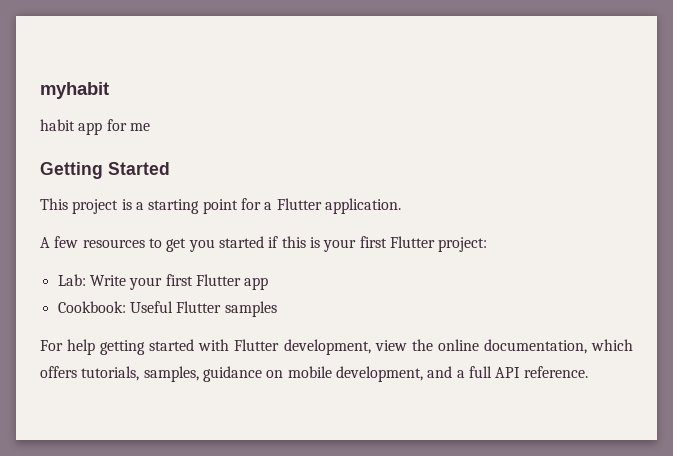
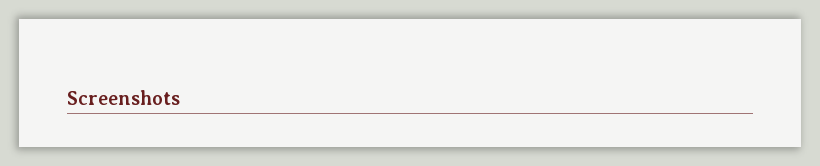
[40,82,109,99] [40,119,150,135] [40,162,170,179] [40,198,401,214] [40,236,488,252] [57,274,269,290] [57,301,277,317] [40,339,633,355] [40,366,588,382] myhabit // habit app for me // Getting Started // This project is a starting point for a Flutter application. // A few resources to get you started if this is your first Flutter project: // Lab: Write your first Flutter app // Cookbook: Useful Flutter samples // For help getting started with Flutter development, view the online documentation, which offers tutorials, samples, guidance on mobile development, and a full API reference. -> [67,90,180,105] Screenshots

